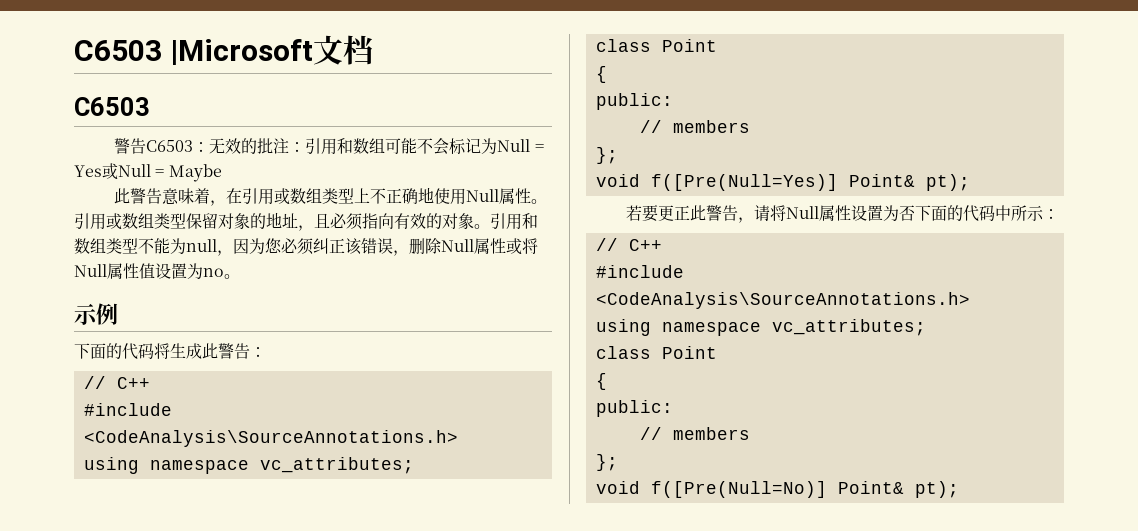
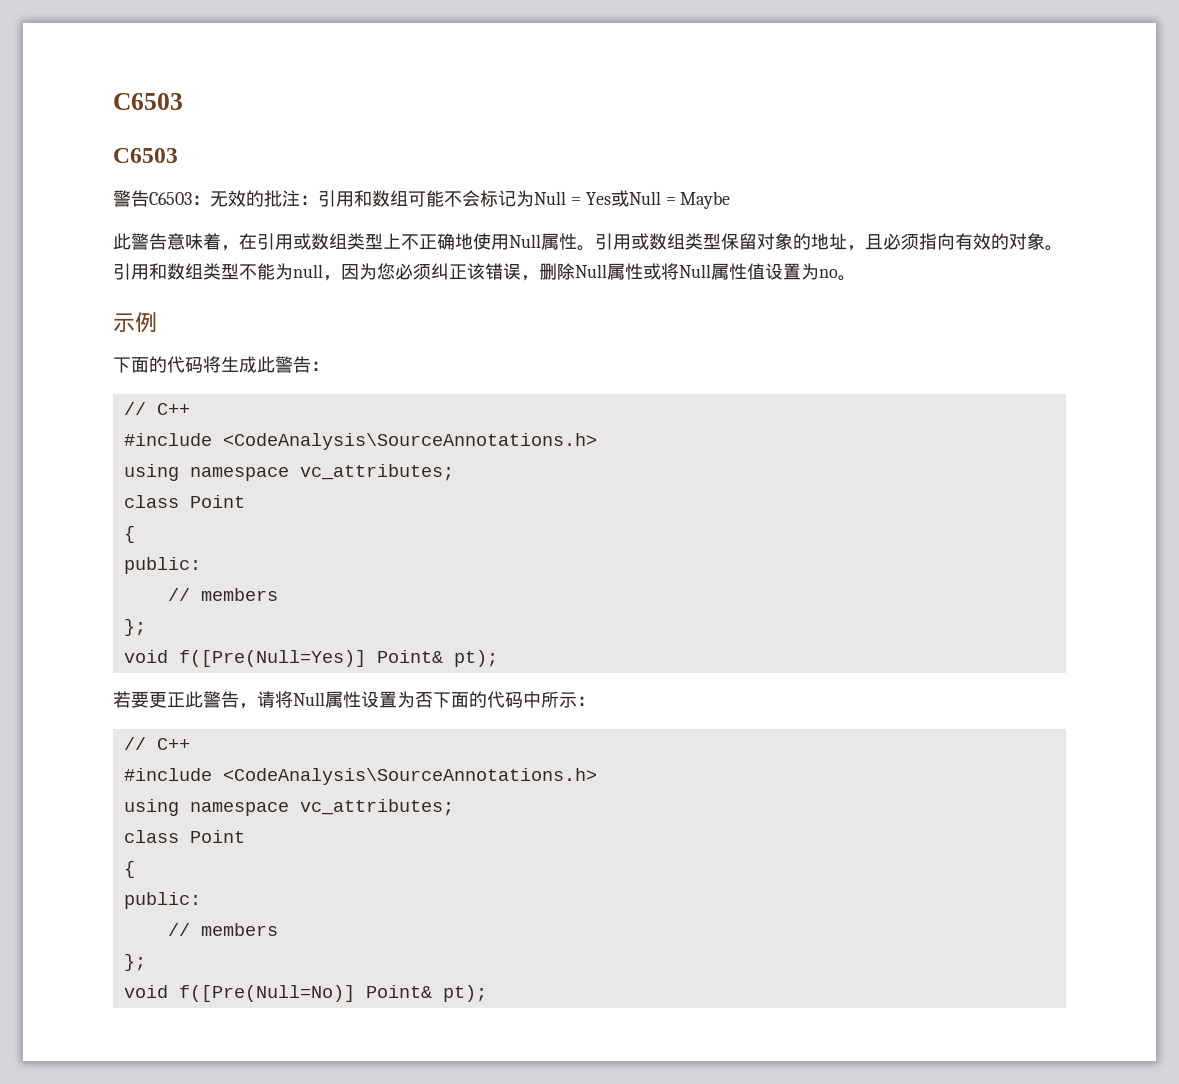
[74,35,374,65] C6503 |Microsoft文档 -> [113,93,183,110] C6503

